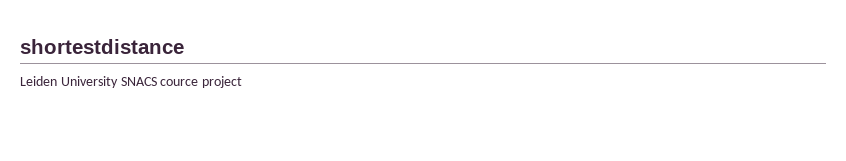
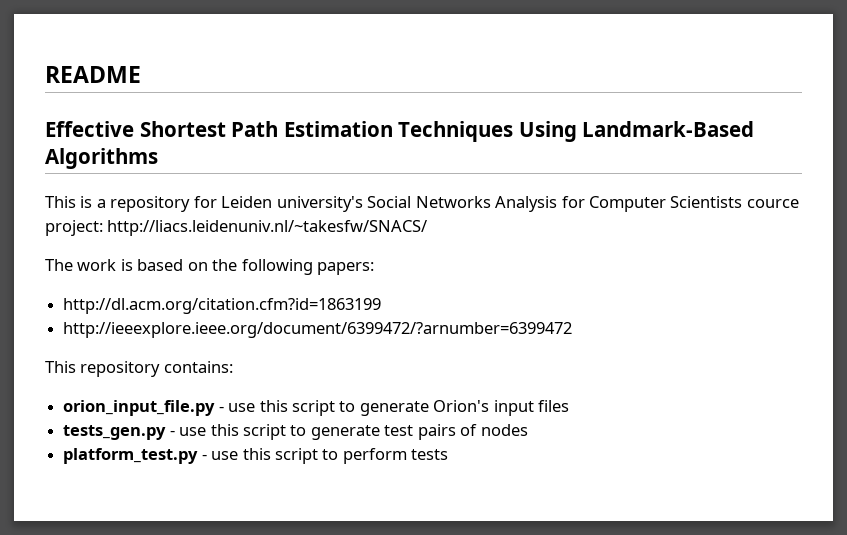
[20,39,184,54] [20,76,243,88] shortestdistance // Leiden University SNACS cource project -> [45,66,141,83] [45,121,755,142] [45,148,158,169] [45,196,799,212] [45,220,428,236] [45,259,375,275] [63,298,382,314] [63,322,573,338] [45,361,233,377] [63,400,570,416] [63,424,528,440] [63,448,449,464] README // Effective Shortest Path Estimation Techniques Using Landmark-Based Algorithms // This is a repository for Leiden university's Social Networks Analysis for Computer Scientists cource project: http://liacs.leidenuniv.nl/~takesfw/SNACS/ // The work is based on the following papers: // http://dl.acm.org/citation.cfm?id=1863199 // http://ieeexplore.ieee.org/document/6399472/?arnumber=6399472 // This repository contains: // orion_input_file.py - use this script to generate Orion's input files // tests_gen.py - use this script to generate test pairs of nodes // platform_test.py - use this script to perform tests

